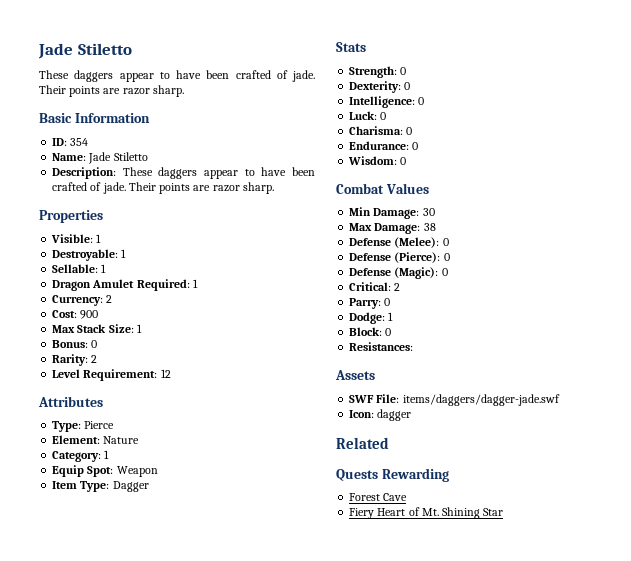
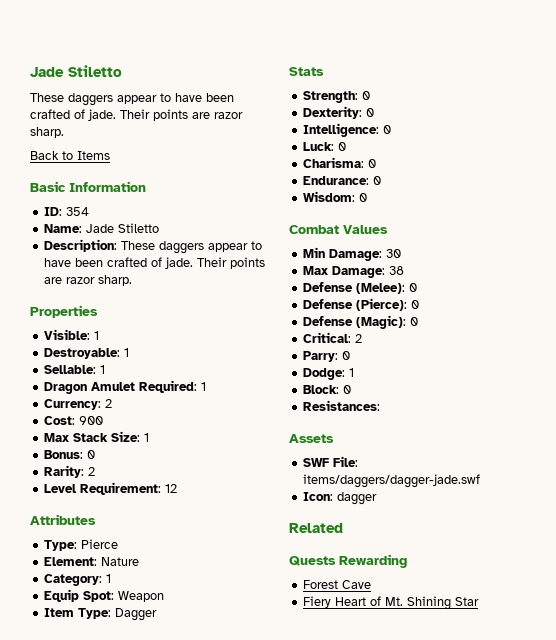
(184, 91) none -> [30,151,110,160] // Back to Items

